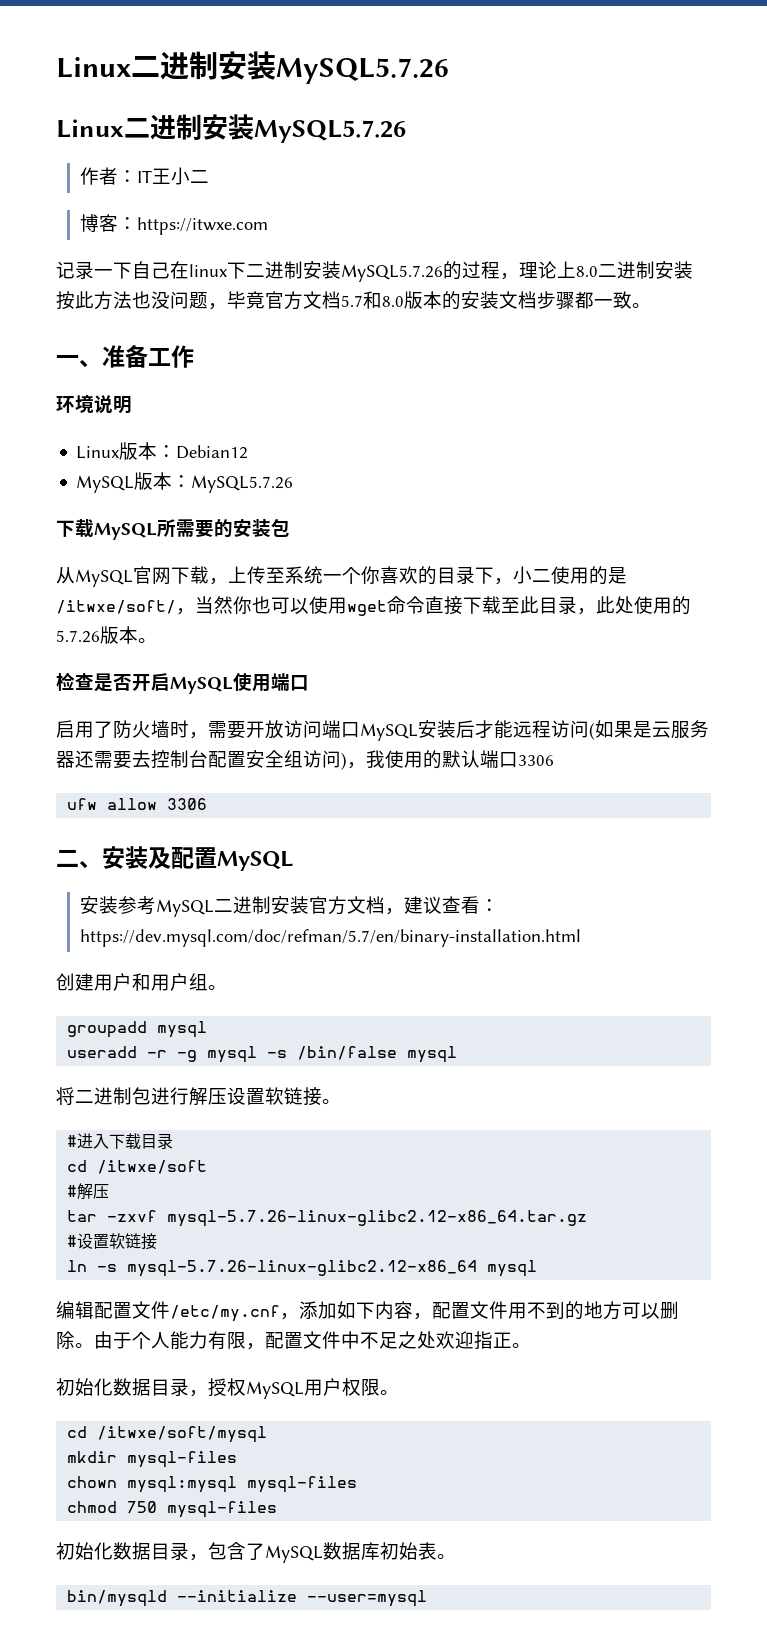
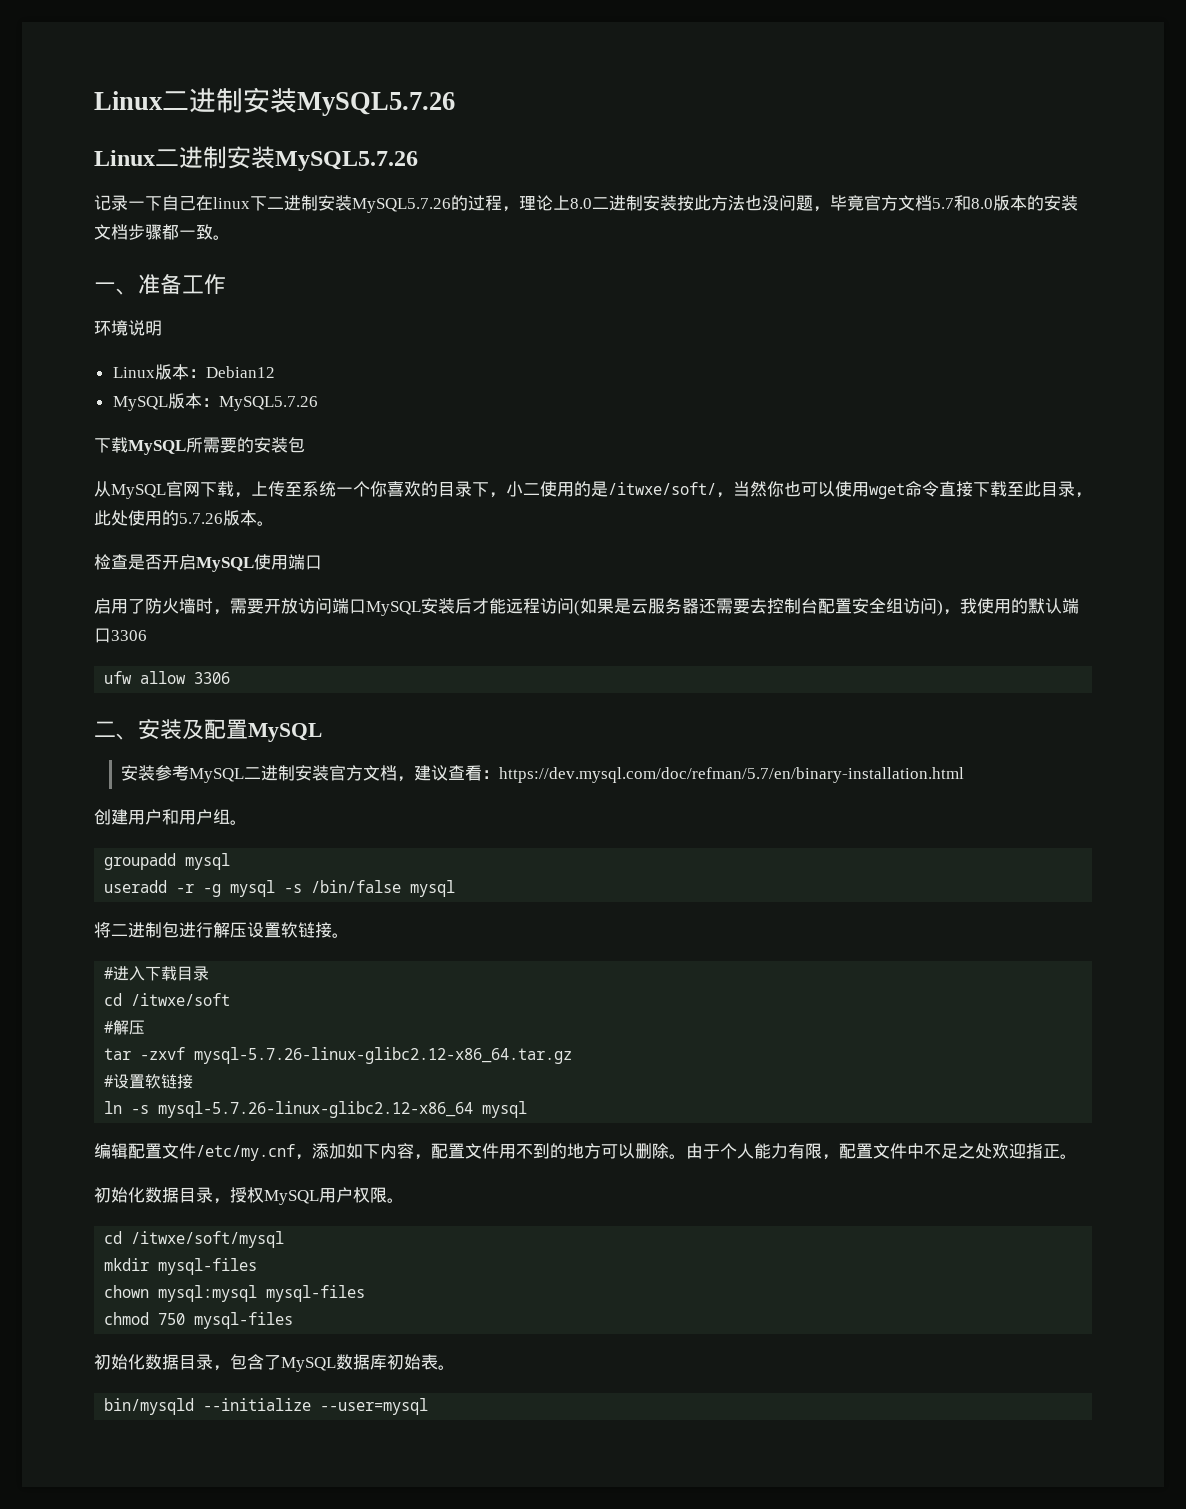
[80,167,210,185] [80,214,269,235] // 作者：IT王小二 // 博客：https://itwxe.com -> (418, 161) none

